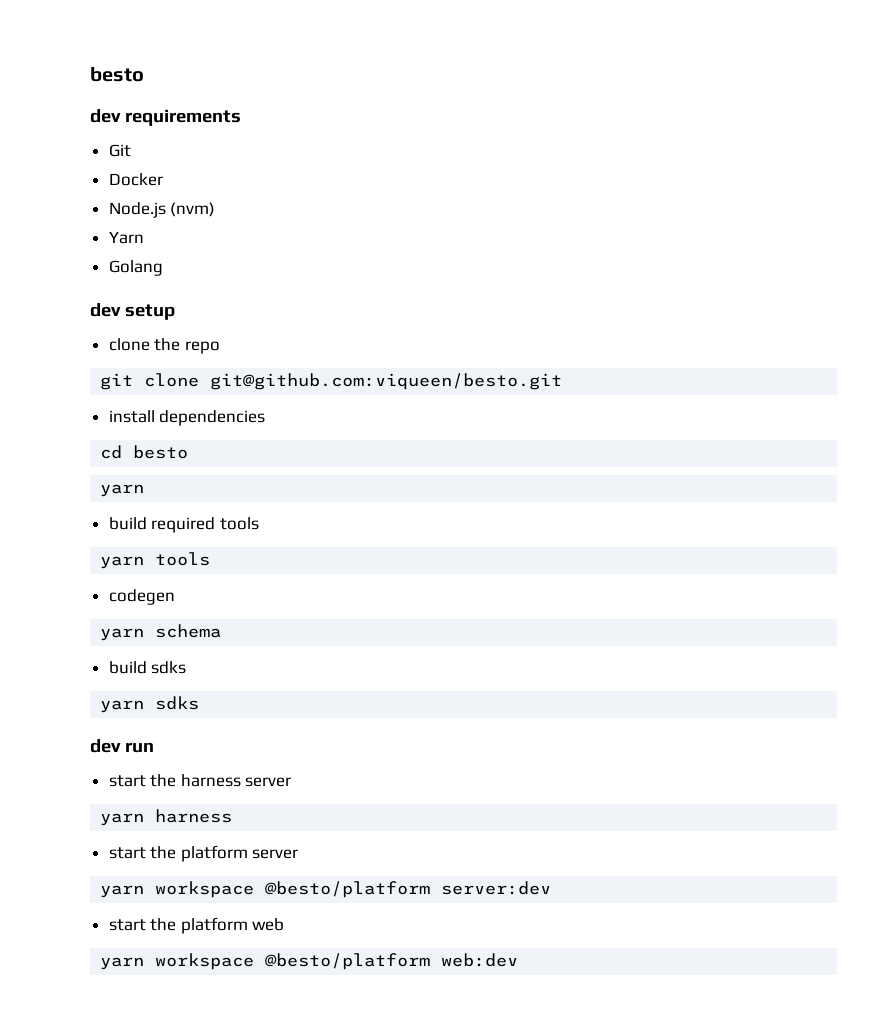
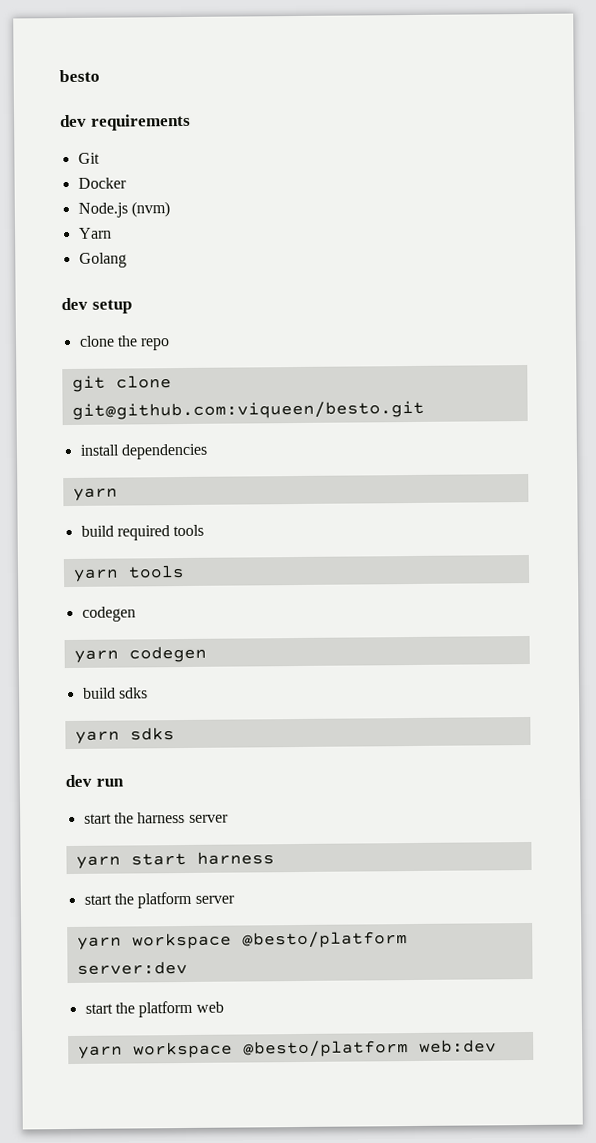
[100,445,189,459] // cd besto -> (208, 451) none
[155,624,222,638] schema -> [128,645,207,663] codegen
(145, 819) none -> [130,852,187,866] start

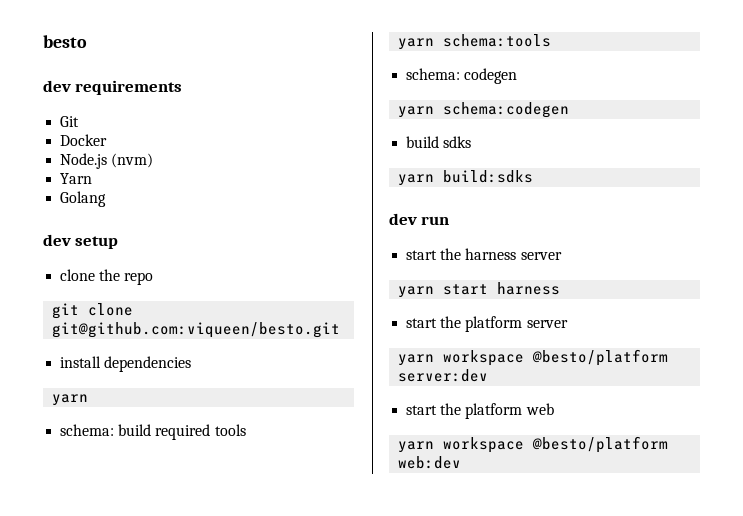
(118, 494) none -> [60,424,115,436] schema:
[127,564,185,579] tools // -> [443,34,552,47] [406,68,461,80] schema:tools // schema:
[128,645,207,663] codegen -> [443,102,570,118] schema:codegen
[129,727,175,741] sdks -> [443,170,534,183] build:sdks

